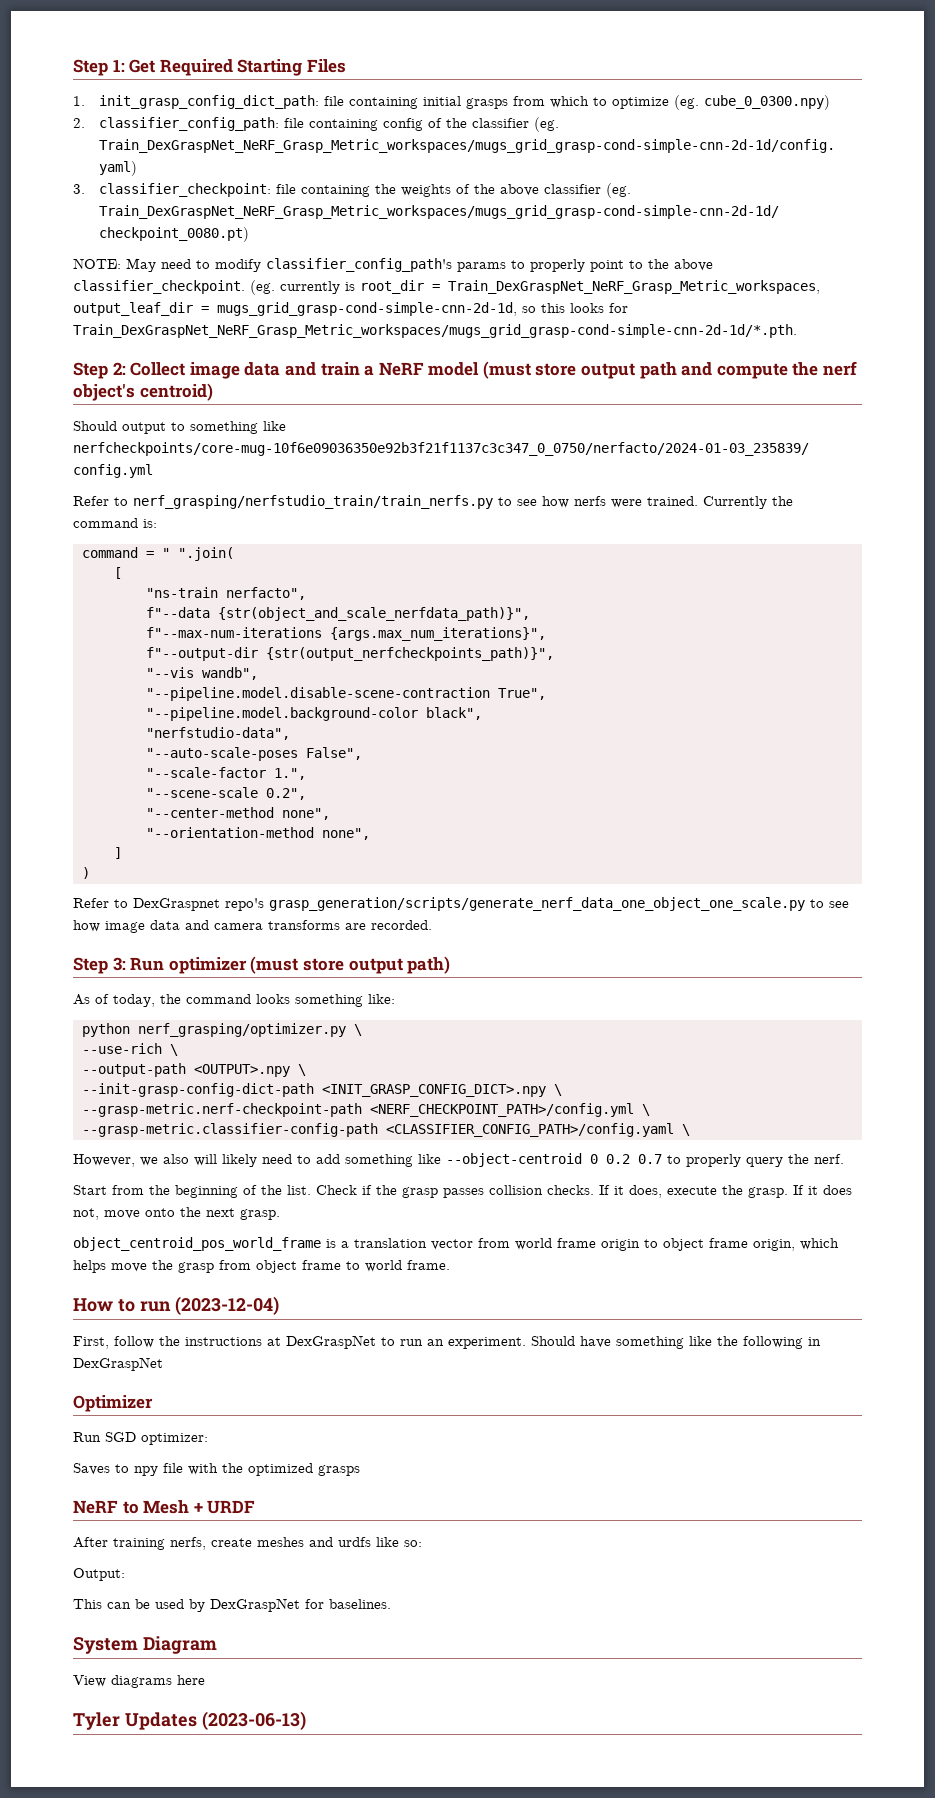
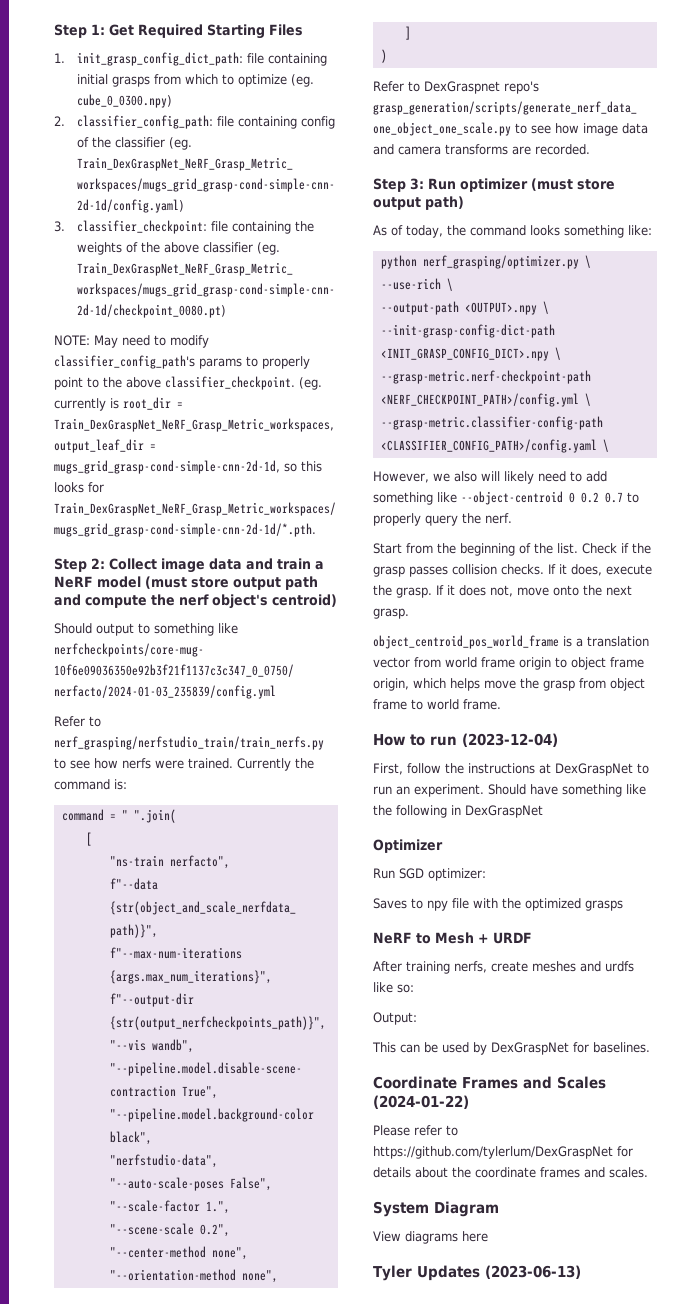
(391, 1604) none -> [373,1076,606,1089] [373,1095,469,1109] [373,1125,458,1136] [373,1146,633,1159] [373,1167,648,1178] // Coordinate Frames and Scales (2024-01-22) // Please refer to https://github.com/tylerlum/DexGraspNet for details about the coordinate frames and scales.

